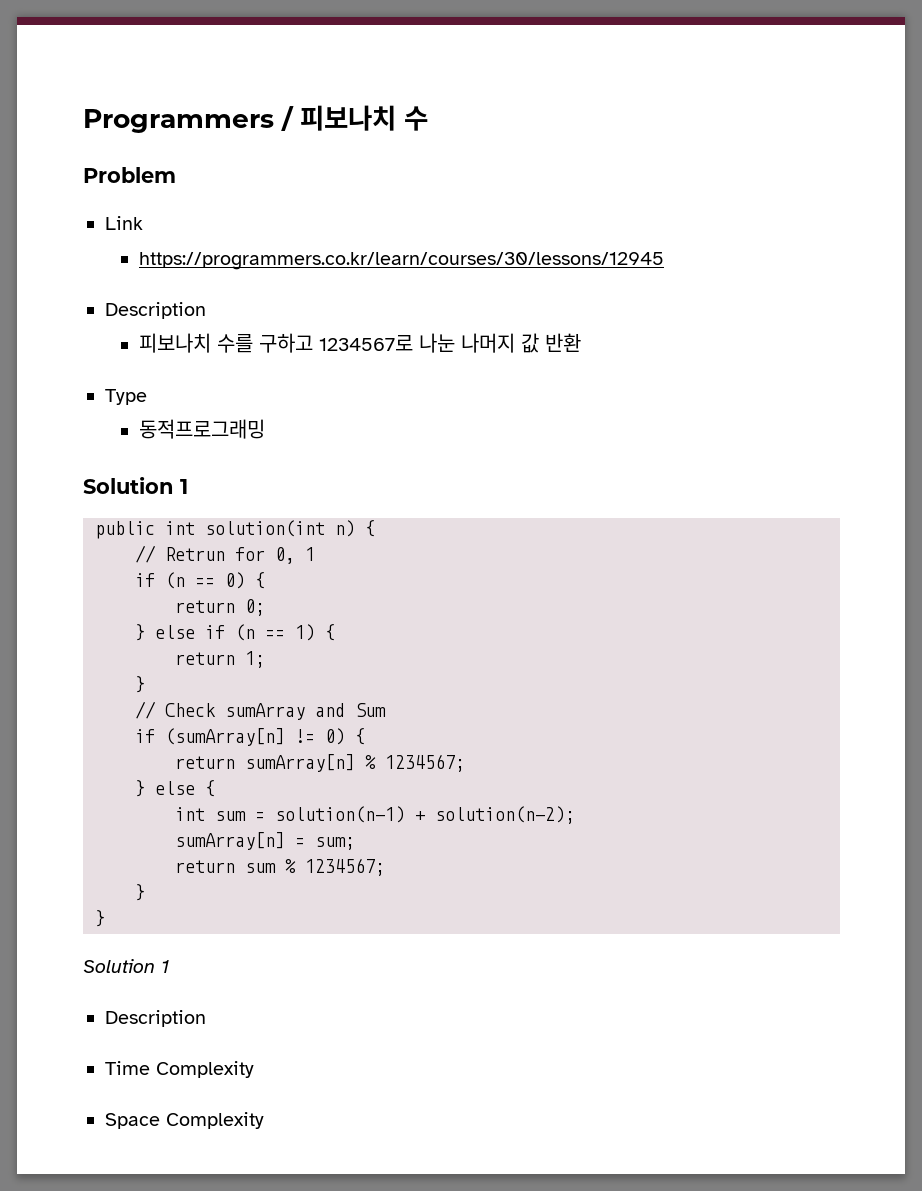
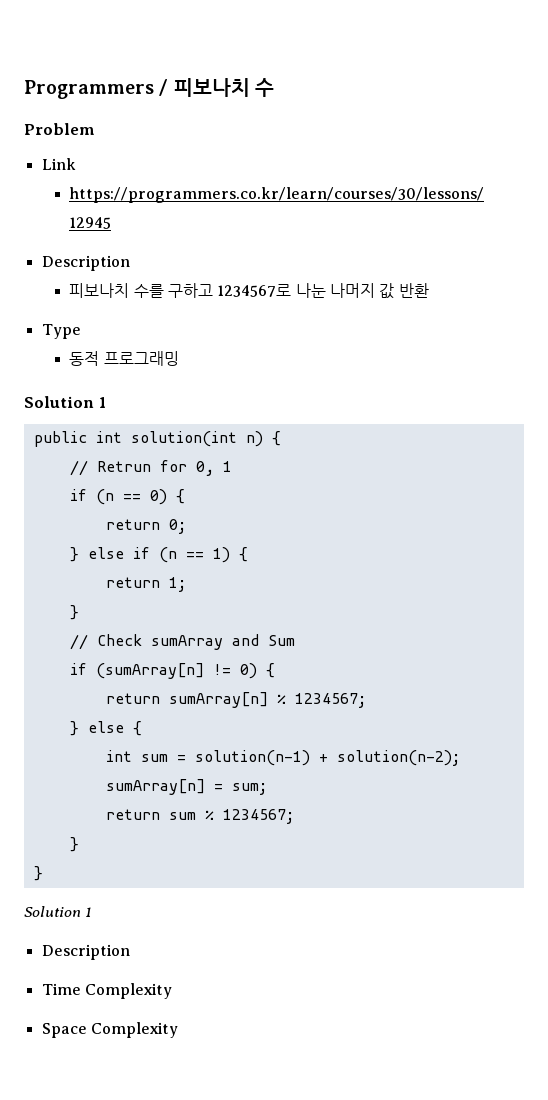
[139,419,266,439] 동적프로그래밍 -> [69,351,179,366] 동적 프로그래밍

